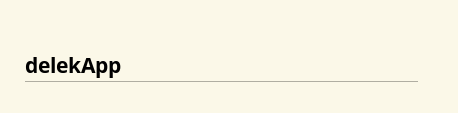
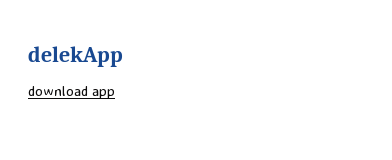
(121, 67) none -> [28,86,115,99] // download app

